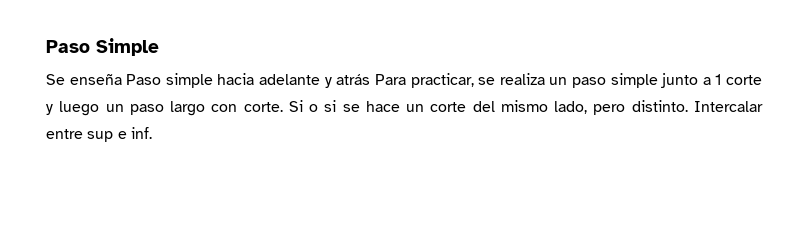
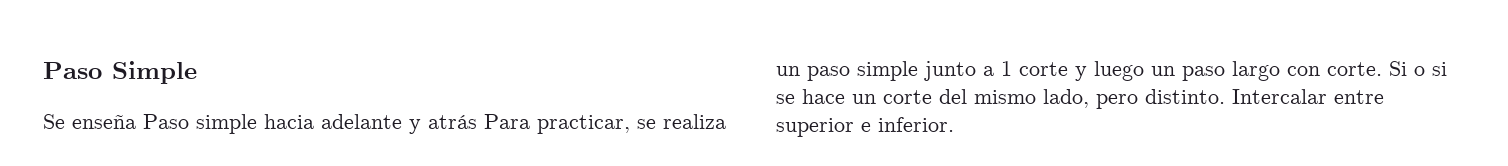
[87,127,152,142] sup e inf. -> [776,117,954,137] superior e inferior.

